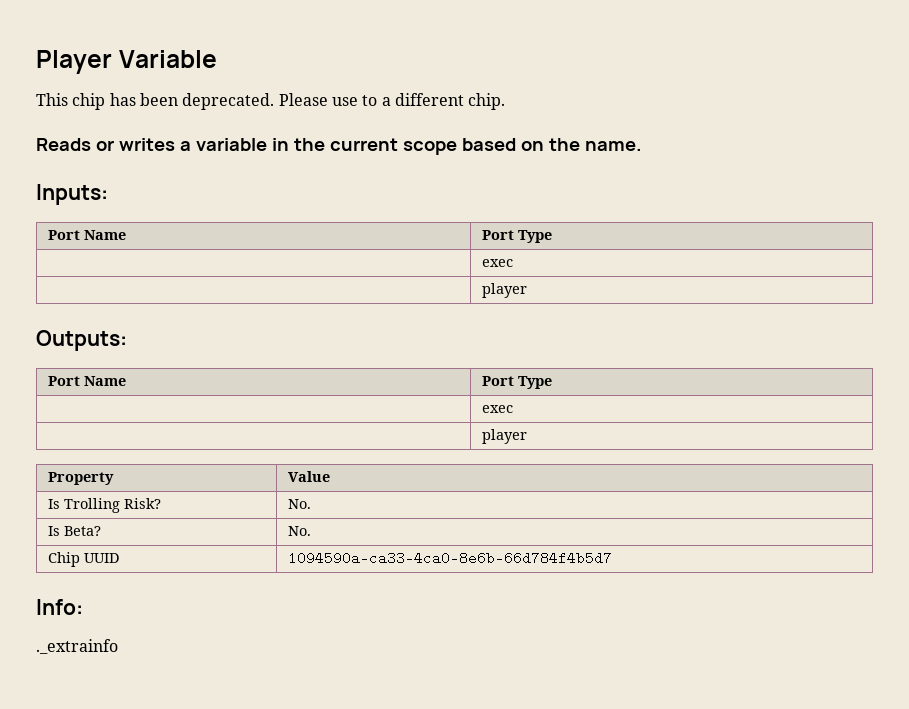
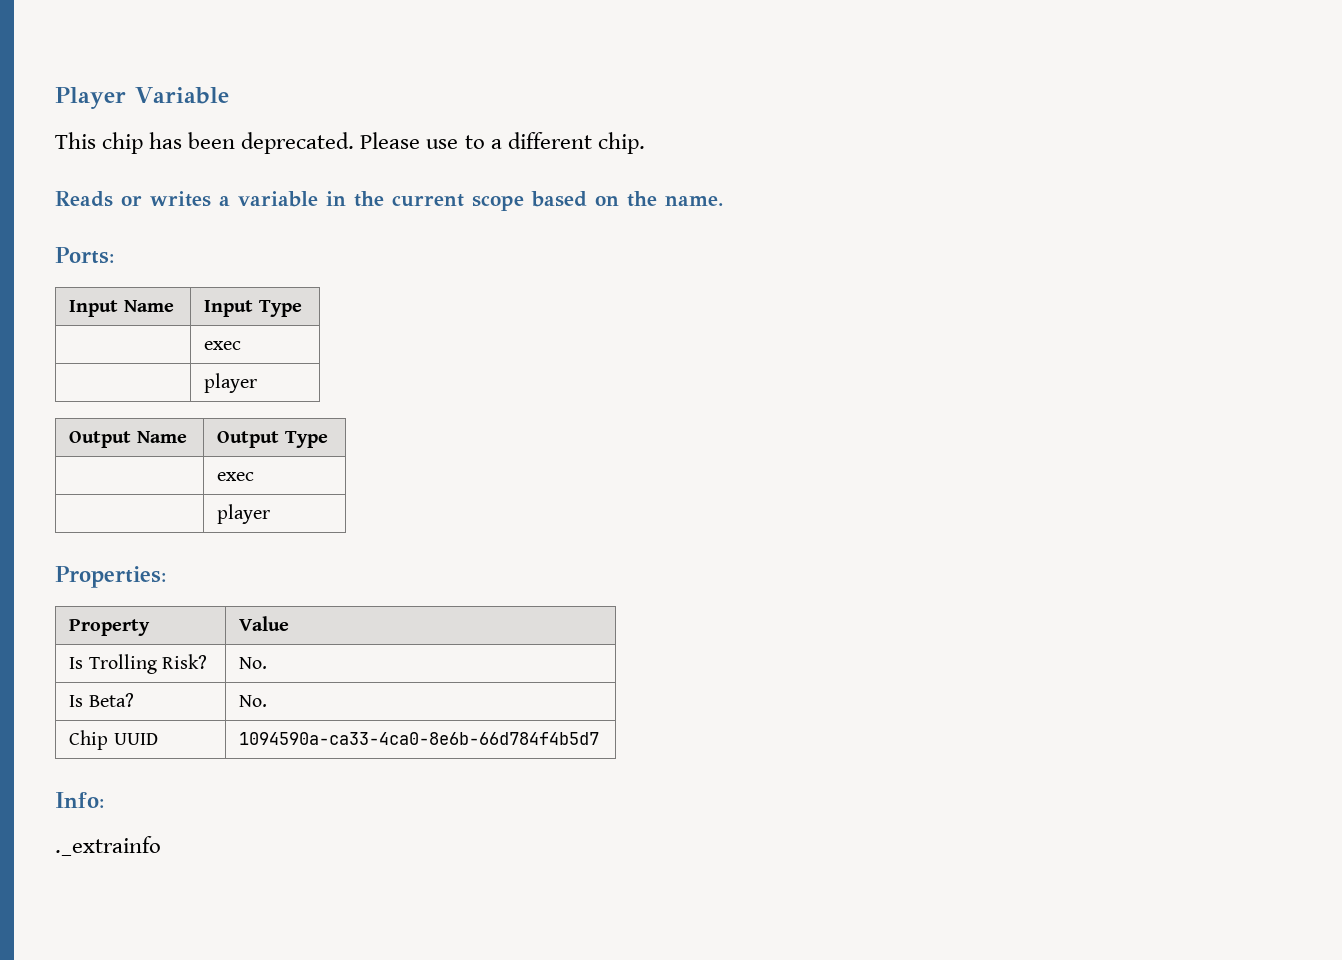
[36,184,108,205] [48,230,127,240] [482,230,553,243] [482,259,514,267] [482,283,528,298] [36,330,127,351] [48,376,127,386] [482,376,553,389] [482,405,514,413] [482,429,528,444] Inputs: // Port Name | Port Type // | exec // | player // Outputs: // Port Name | Port Type // | exec // | player -> [55,247,115,264] [69,300,174,317] [204,300,302,317] [204,341,242,350] [204,373,258,393] [69,431,187,448] [217,431,328,448] [217,472,255,481] [217,504,271,524] [55,566,167,588] Ports: // Input Name | Input Type // | exec // | player // Output Name | Output Type // | exec // | player // Properties:

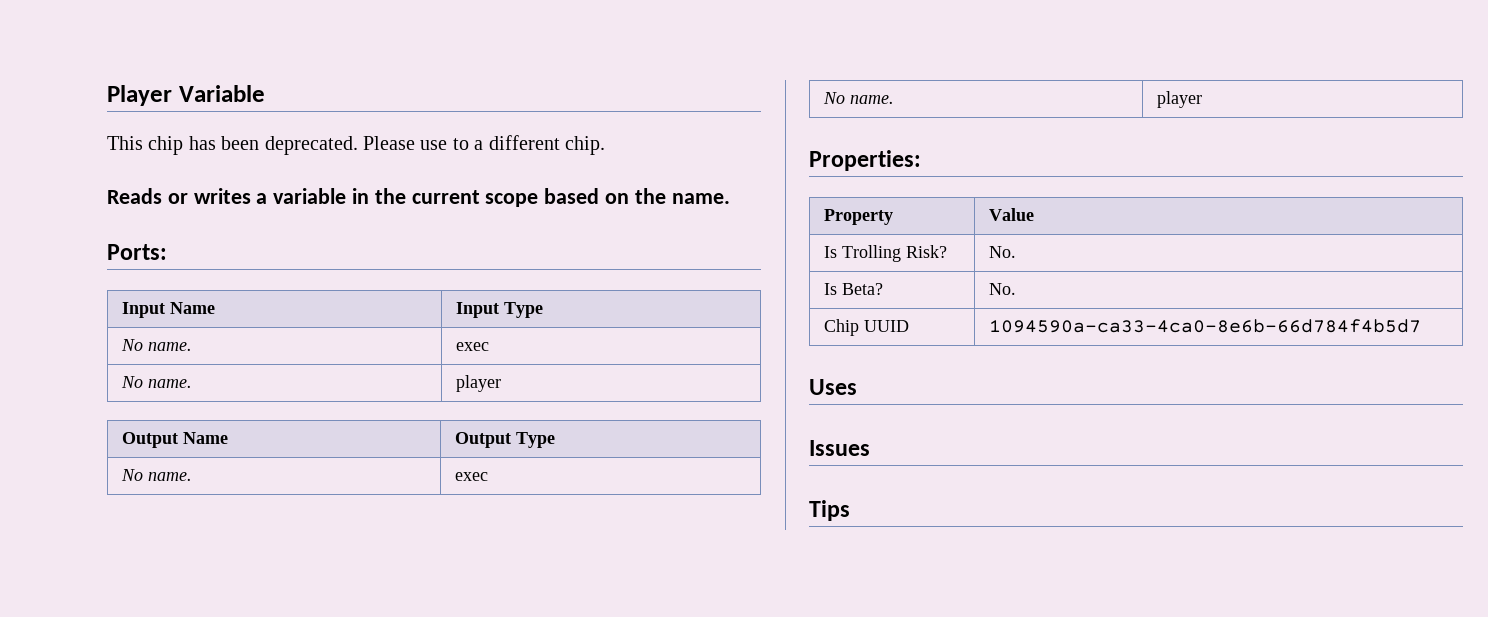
[204,341,242,350] | exec // -> [121,339,193,351] [456,342,490,351] [121,376,193,388] No name. | exec // No name.
[217,472,255,481] | exec // -> [121,469,193,481] [455,472,489,481] [823,92,895,104] No name. | exec // No name.
[55,792,105,808] [55,836,161,856] Info: // ._extrainfo -> [809,379,857,395] [809,440,870,456] [809,500,850,521] Uses // Issues // Tips

